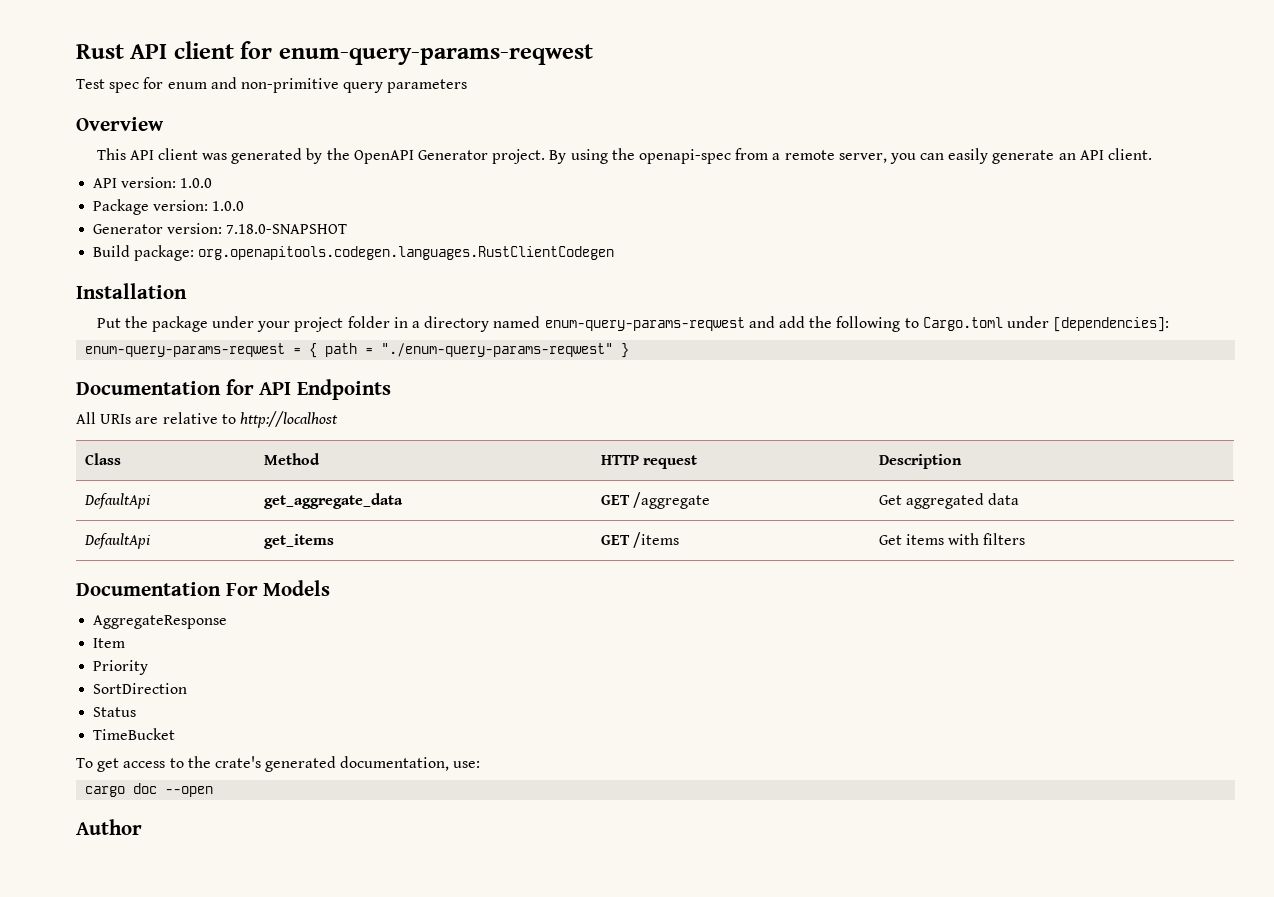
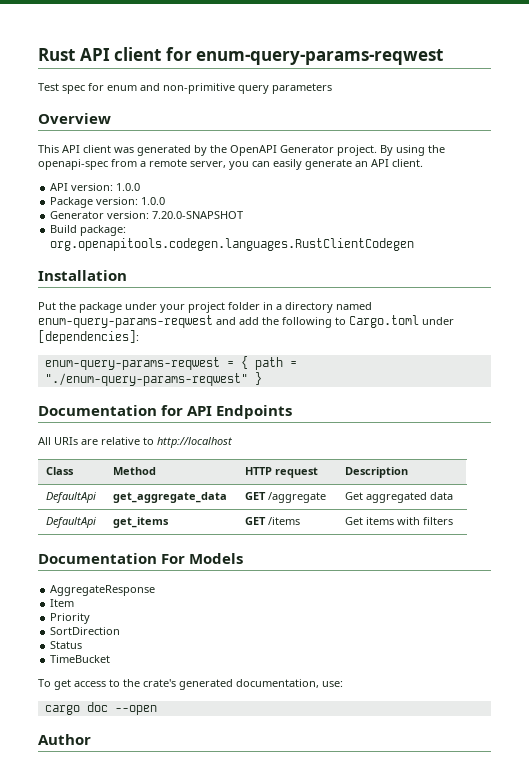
[226,224,348,234] 7.18.0-SNAPSHOT -> [152,211,244,219] 7.20.0-SNAPSHOT

